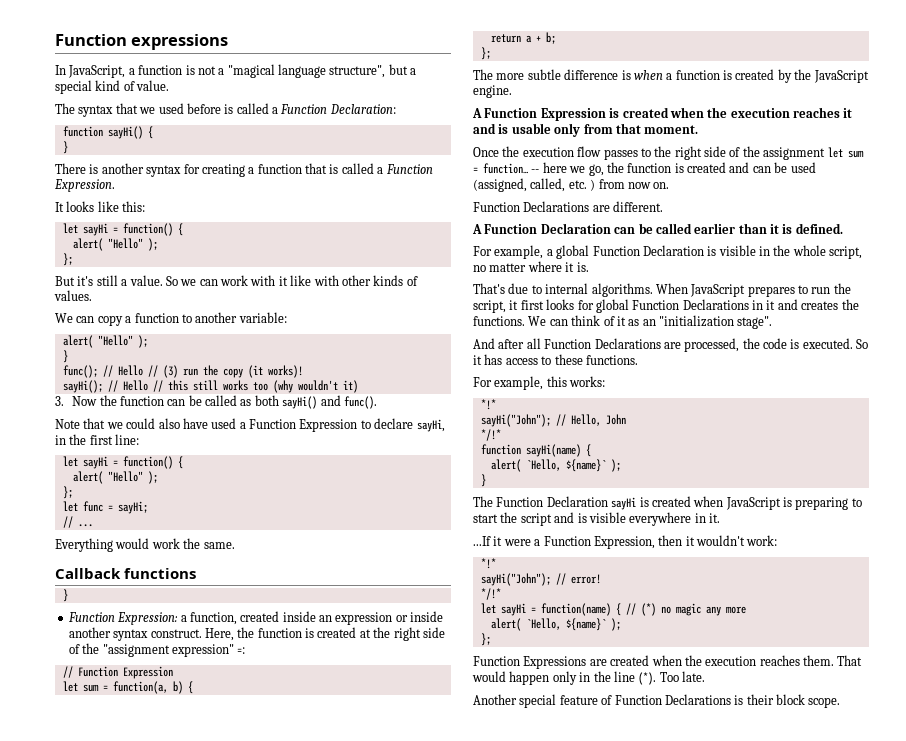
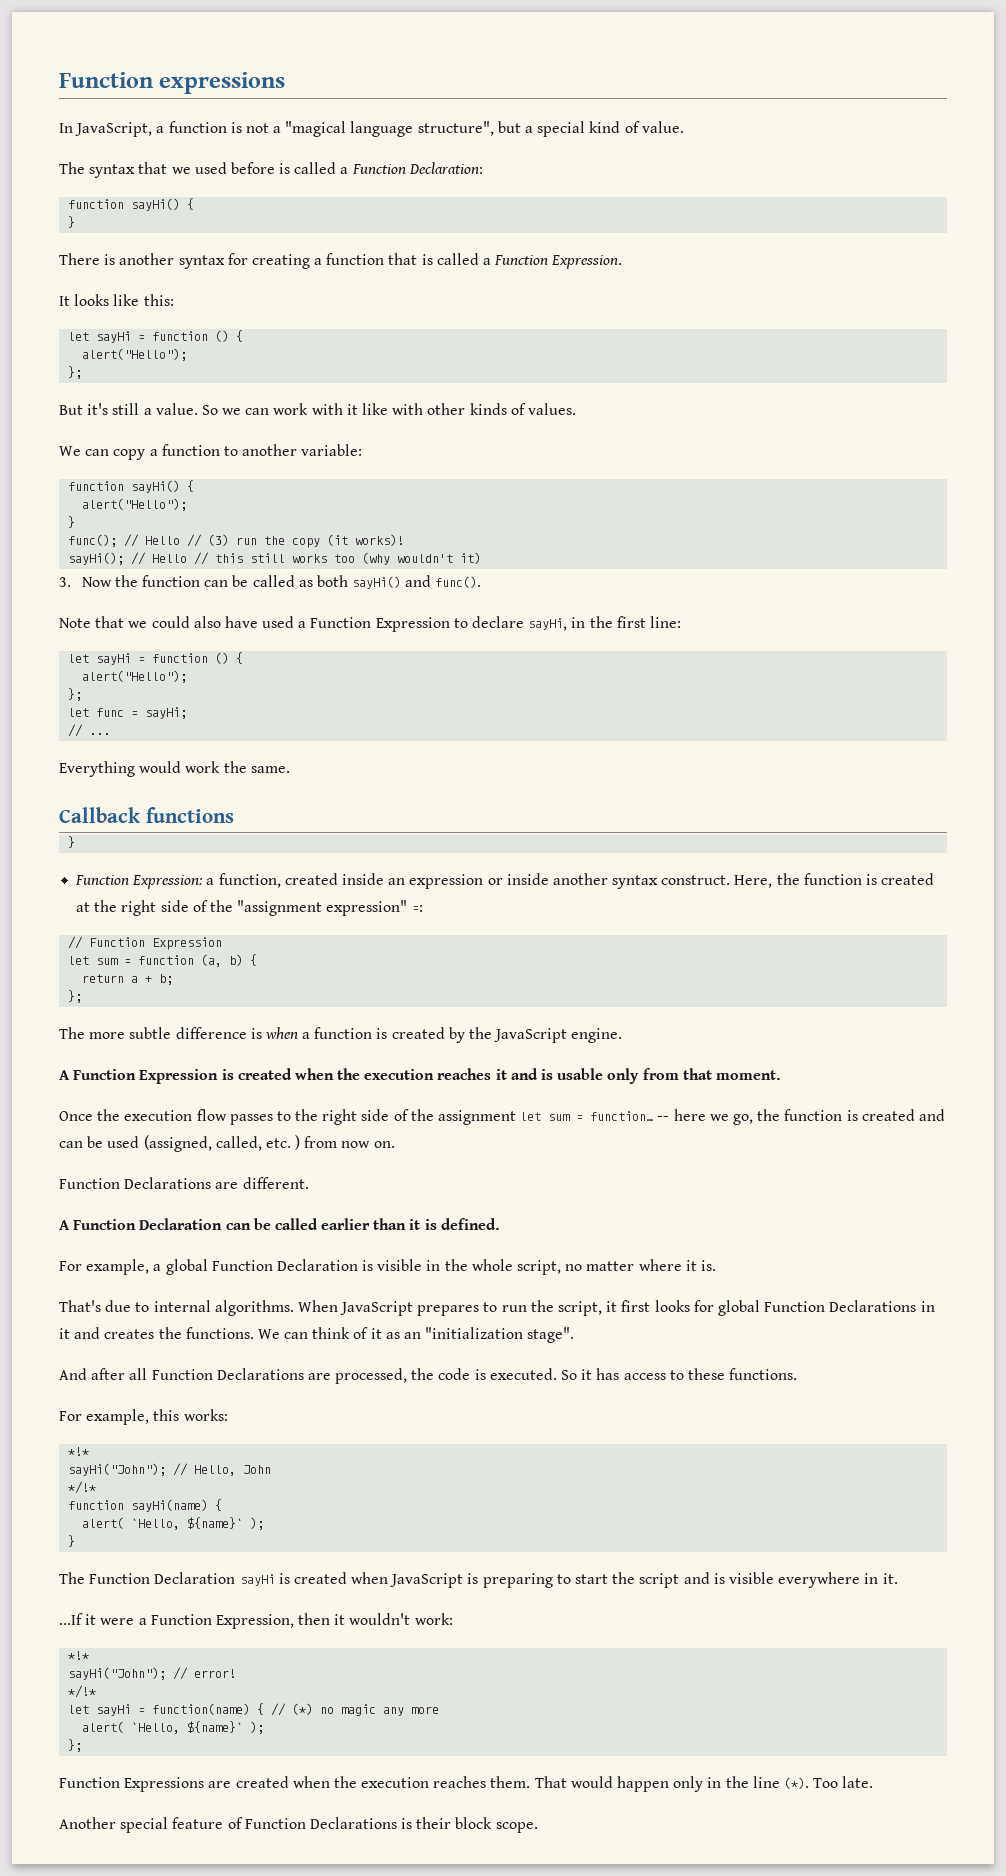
[122,223,183,236] [72,238,158,251] function() { // alert( "Hello" ); -> [152,330,244,342] [82,348,188,361] function () { // alert("Hello");
[62,335,148,348] alert( "Hello" ); -> [68,480,195,493] [82,498,188,511] function sayHi() { // alert("Hello");
[122,456,183,469] [72,471,158,484] function() { // alert( "Hello" ); -> [152,652,244,664] [82,670,188,683] function () { // alert("Hello");
[112,681,168,694] function(a, -> [138,954,223,967] function (a,

